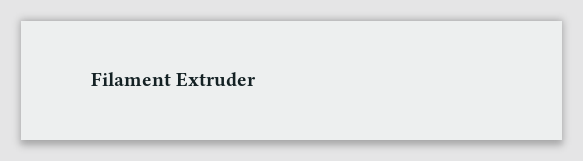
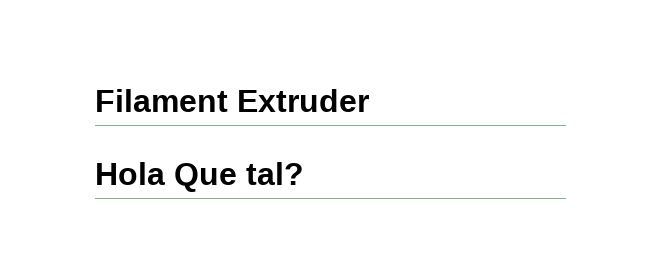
(257, 79) none -> [95,162,304,192] // Hola Que tal?

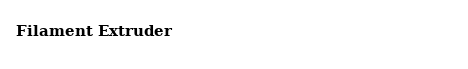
[95,162,304,192] // Hola Que tal? -> (173, 30) none

